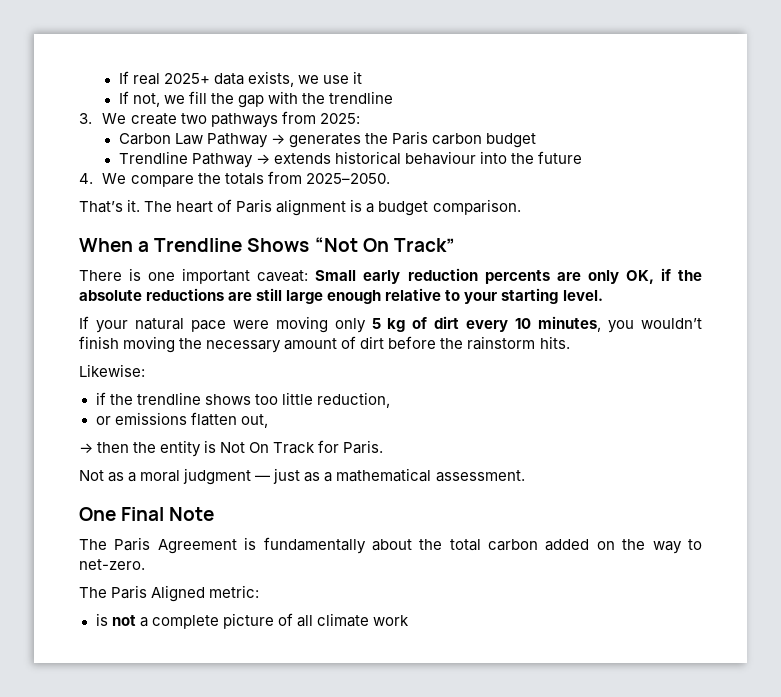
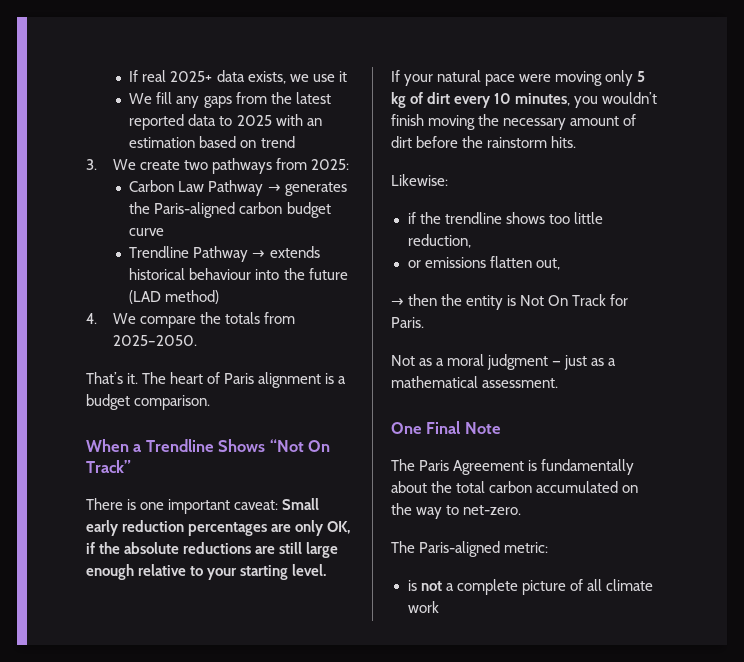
[118,91,394,108] If not, we fill the gap with the trendline -> [129,92,331,108] [129,114,322,130] [129,136,295,148] We fill any gaps from the latest reported data to 2025 with an estimation based on trend
[392,131,429,145] Paris -> [154,202,236,218] Paris-aligned
(537, 140) none -> [129,228,165,236] curve
(583, 157) none -> [129,290,220,304] (LAD method)
[484,270,550,284] percents -> [188,522,268,536] percentages
[545,539,590,551] added -> [536,481,619,493] accumulated
[111,585,206,602] Paris Aligned -> [419,541,501,557] Paris-aligned

